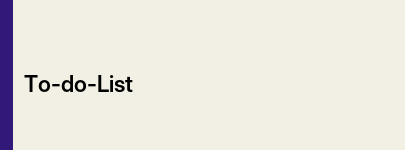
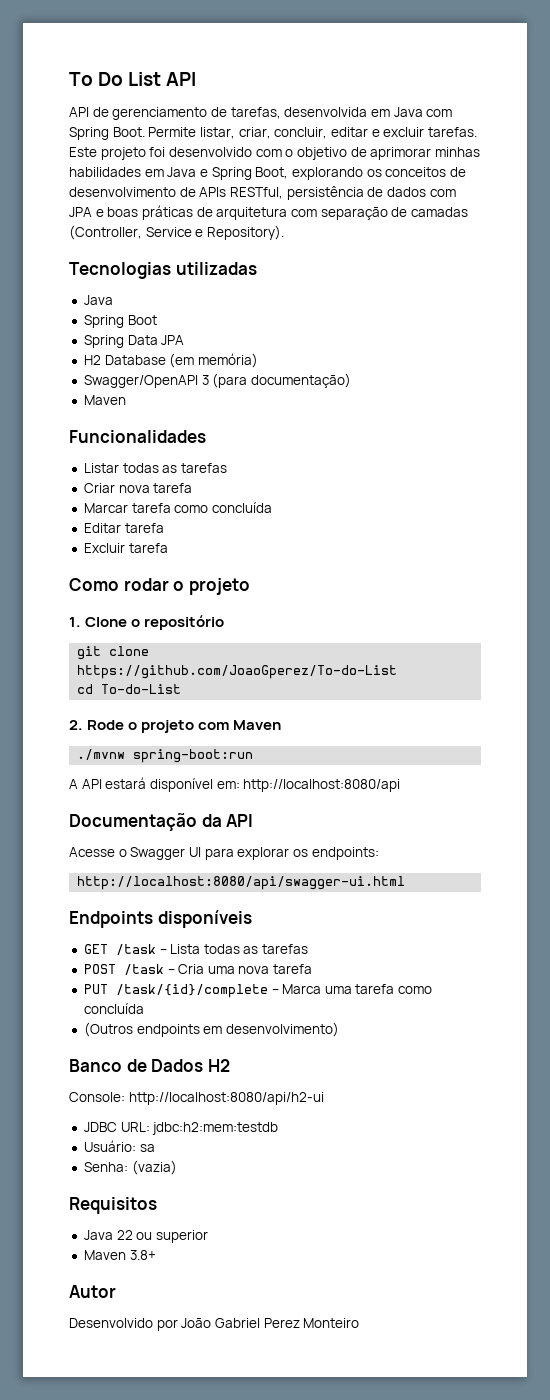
[24,75,133,93] To-do-List -> [69,72,197,86] [69,107,453,120] [69,127,477,140] [69,147,480,160] [69,167,466,180] [69,186,456,200] [69,205,468,220] [69,225,284,240] [69,262,257,279] [83,295,113,305] [83,315,157,328] [83,335,185,348] [83,353,258,368] [83,373,351,388] [83,395,126,405] [69,430,206,443] [83,463,227,473] [83,483,193,493] [83,502,272,513] [83,523,164,533] [83,543,168,553] [69,578,250,595] [69,615,225,630] [77,646,150,660] [77,665,398,679] [77,684,182,694] [69,720,282,733] [77,749,254,763] [69,777,401,792] [69,813,254,831] [69,847,379,860] [77,876,406,890] [69,910,252,928] [83,944,309,955] [83,964,313,975] [83,984,433,998] [83,1003,144,1014] [83,1022,339,1037] [69,1059,230,1072] [69,1092,324,1105] [83,1122,279,1135] [83,1140,155,1152] [83,1160,177,1175] [69,1197,157,1214] [83,1230,208,1243] [83,1250,156,1260] [69,1285,116,1298] [69,1318,360,1331] To Do List API // API de gerenciamento de tarefas, desenvolvida em Java com Spring Boot. Permite listar, criar, concluir, editar e excluir tarefas. Este projeto foi desenvolvido com o objetivo de aprimorar minhas habilidades em Java e Spring Boot, explorando os conceitos de desenvolvimento de APIs RESTful, persistência de dados com JPA e boas práticas de arquitetura com separação de camadas (Controller, Service e Repository). // Tecnologias utilizadas // Java // Spring Boot // Spring Data JPA // H2 Database (em memória) // Swagger/OpenAPI 3 (para documentação) // Maven // Funcionalidades // Listar todas as tarefas // Criar nova tarefa // Marcar tarefa como concluída // Editar tarefa // Excluir tarefa // Como rodar o projeto // 1. Clone o repositório // git clone https://github.com/JoaoGperez/To-do-List // cd To-do-List // 2. Rode o projeto com Maven // ./mvnw spring-boot:run // A API estará disponível em: http://localhost:8080/api // Documentação da API // Acesse o Swagger UI para explorar os endpoints: // http://localhost:8080/api/swagger-ui.html // Endpoints disponíveis // GET /task – Lista todas as tarefas // POST /task – Cria uma nova tarefa // PUT /task/{id}/complete – Marca uma tarefa como concluída // (Outros endpoints em desenvolvimento) // Banco de Dados H2 // Console: http://localhost:8080/api/h2-ui // JDBC URL: jdbc:h2:mem:testdb // Usuário: sa // Senha: (vazia) // Requisitos // Java 22 ou superior // Maven 3.8+ // Autor // Desenvolvido por João Gabriel Perez Monteiro

